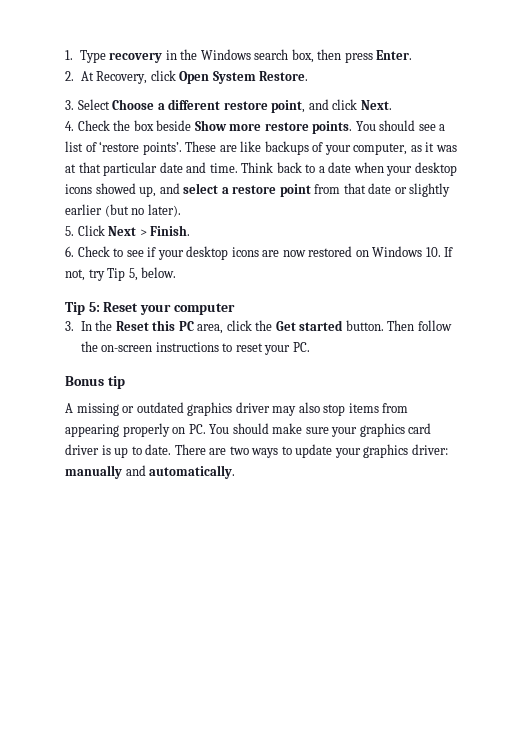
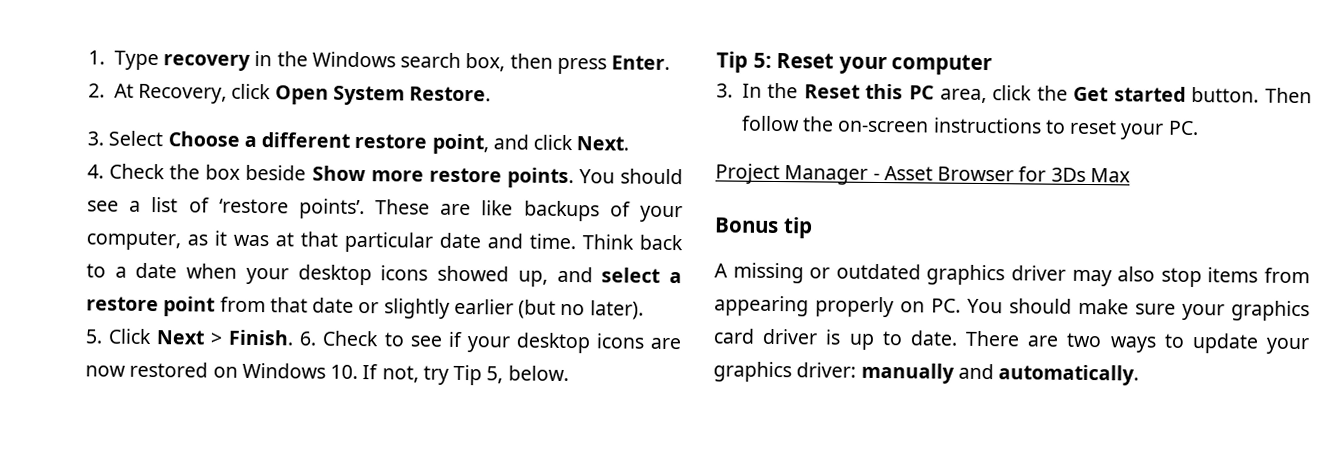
(191, 230) // -> (295, 337) none
(310, 347) none -> [715,163,1130,185] // Project Manager - Asset Browser for 3Ds Max

